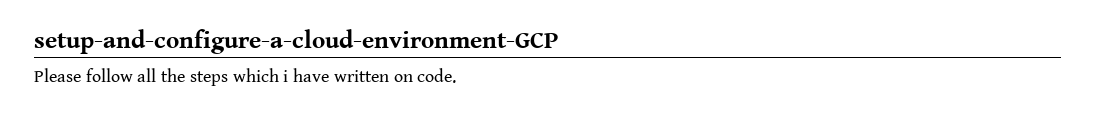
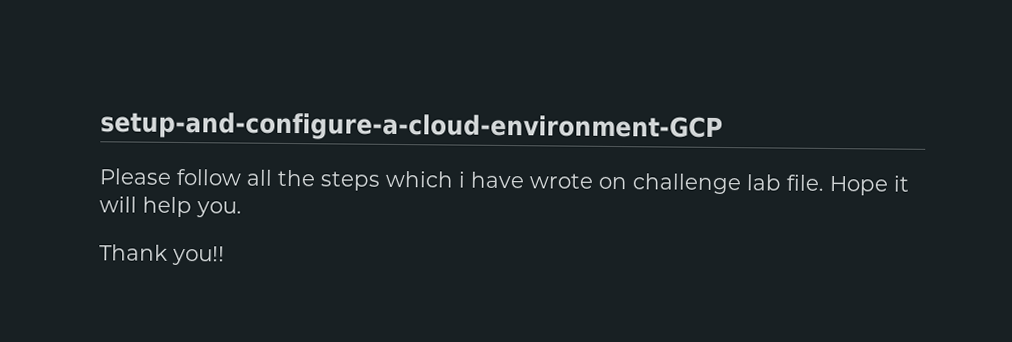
[333,68,457,83] written on code. -> [529,173,909,196] [99,196,242,218] [99,244,225,266] wrote on challenge lab file. Hope it will help you. // Thank you!!

